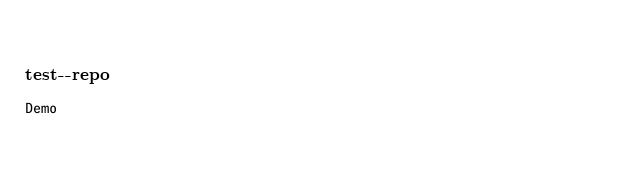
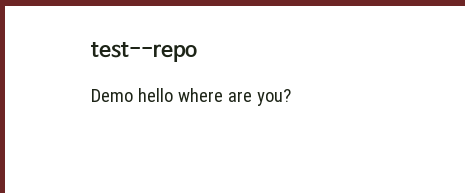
(57, 108) none -> [137,88,291,106] hello where are you?

